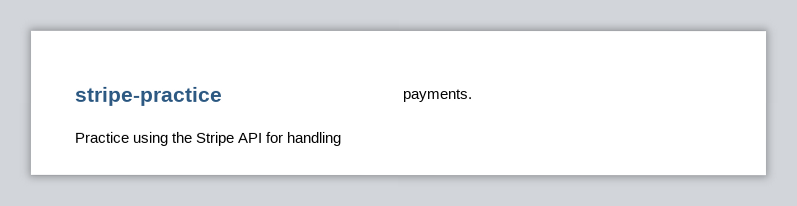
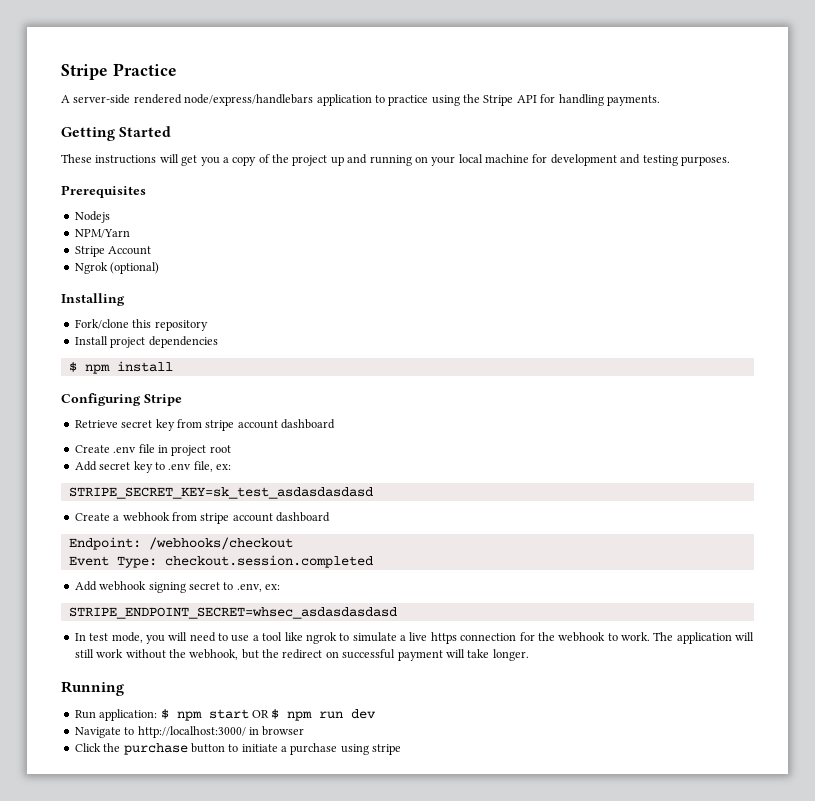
[74,86,223,106] [74,131,129,143] stripe-practice // Practice -> [61,63,177,80] [61,94,429,106] Stripe Practice // A server-side rendered node/express/handlebars application to practice
(473, 96) none -> [61,126,172,141] [61,154,730,166] [61,185,146,198] [74,211,110,223] [74,229,130,238] [74,246,152,257] [74,262,160,274] [61,293,125,306] [74,319,208,331] [74,336,218,348] [68,361,173,374] [61,393,182,406] [74,419,335,431] [74,444,231,456] [74,461,231,473] [68,487,373,499] [74,512,330,524] [68,537,293,550] [68,555,373,568] [74,581,280,593] [68,607,397,619] [74,632,755,644] [74,649,529,661] [61,681,124,696] [74,709,377,721] [74,726,305,738] [74,743,402,755] // Getting Started // These instructions will get you a copy of the project up and running on your local machine for development and testing purposes. // Prerequisites // Nodejs // NPM/Yarn // Stripe Account // Ngrok (optional) // Installing // Fork/clone this repository // Install project dependencies // $ npm install // Configuring Stripe // Retrieve secret key from stripe account dashboard // Create .env file in project root // Add secret key to .env file, ex: // STRIPE_SECRET_KEY=sk_test_asdasdasdasd // Create a webhook from stripe account dashboard // Endpoint: /webhooks/checkout // Event Type: checkout.session.completed // Add webhook signing secret to .env, ex: // STRIPE_ENDPOINT_SECRET=whsec_asdasdasdasd // In test mode, you will need to use a tool like ngrok to simulate a live https connection for the webhook to work. The application will still work without the webhook, but the redirect on successful payment will take longer. // Running // Run application: $ npm start OR $ npm run dev // Navigate to http://localhost:3000/ in browser // Click the purchase button to initiate a purchase using stripe

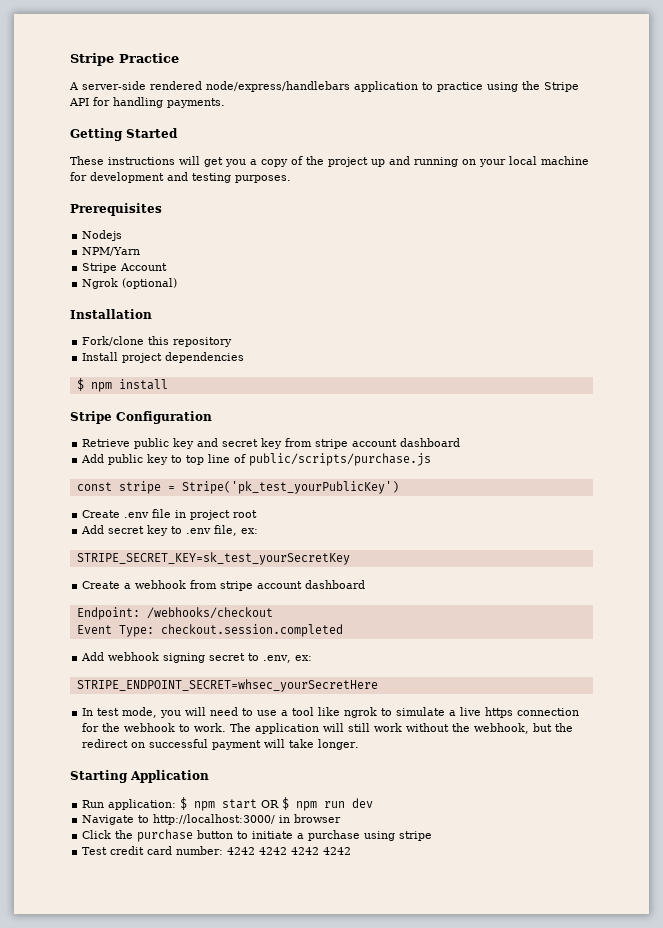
[61,293,125,306] Installing -> [70,309,152,319] Installation
[61,393,182,406] Configuring Stripe -> [70,411,212,424] Stripe Configuration
(118, 424) none -> [134,438,219,449] public key and
(335, 424) none -> [81,453,432,466] [76,481,399,494] // Add public key to top line of public/scripts/purchase.js // const stripe = Stripe('pk_test_yourPublicKey')
[68,487,373,499] STRIPE_SECRET_KEY=sk_test_asdasdasdasd -> [76,552,350,565] STRIPE_SECRET_KEY=sk_test_yourSecretKey
[68,607,397,619] STRIPE_ENDPOINT_SECRET=whsec_asdasdasdasd -> [76,679,378,692] STRIPE_ENDPOINT_SECRET=whsec_yourSecretHere
[61,681,124,696] Running -> [70,770,209,783] Starting Application
(402, 749) none -> [82,846,352,855] // Test credit card number: 4242 4242 4242 4242

